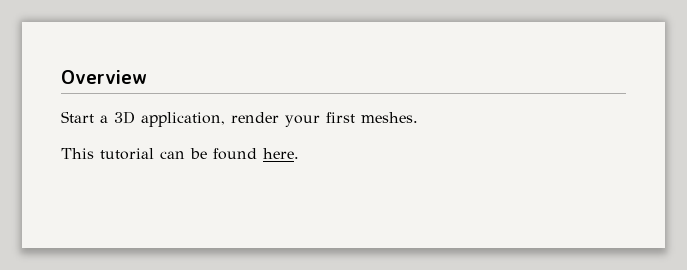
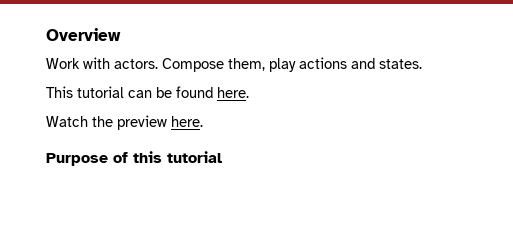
[61,111,418,127] Start a 3D application, render your first meshes. -> [46,57,422,72] Work with actors. Compose them, play actions and states.
(299, 153) none -> [46,115,203,130] [46,151,222,166] // Watch the preview here. // Purpose of this tutorial

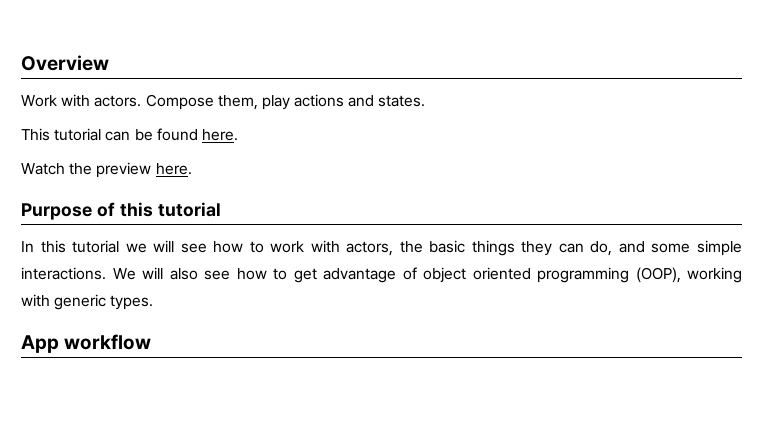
(222, 157) none -> [21,240,742,256] [21,267,742,283] [21,294,154,310] [21,334,152,353] // In this tutorial we will see how to work with actors, the basic things they can do, and some simple interactions. We will also see how to get advantage of object oriented programming (OOP), working with generic types. // App workflow

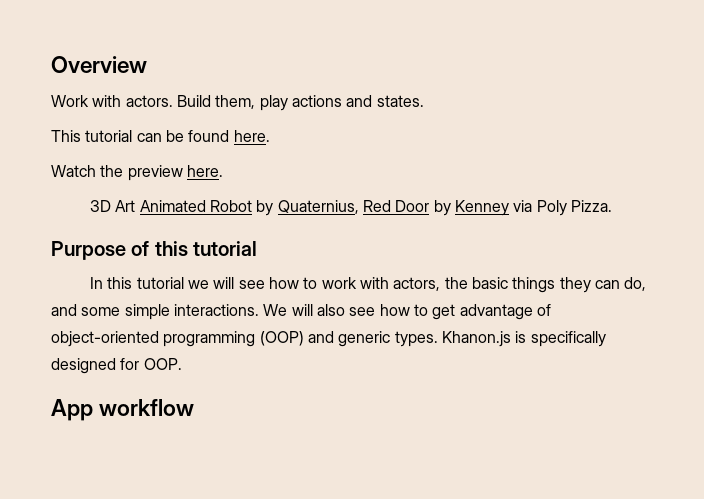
[145,94,214,110] Compose -> [176,95,211,107] Build
(192, 169) none -> [90,200,612,216] // 3D Art Animated Robot by Quaternius, Red Door by Kenney via Poly Pizza.
[423,267,742,283] [21,294,154,310] object oriented programming (OOP), working with generic types. -> [51,331,606,347] [51,358,182,374] object-oriented programming (OOP) and generic types. Khanon.js is specifically designed for OOP.

